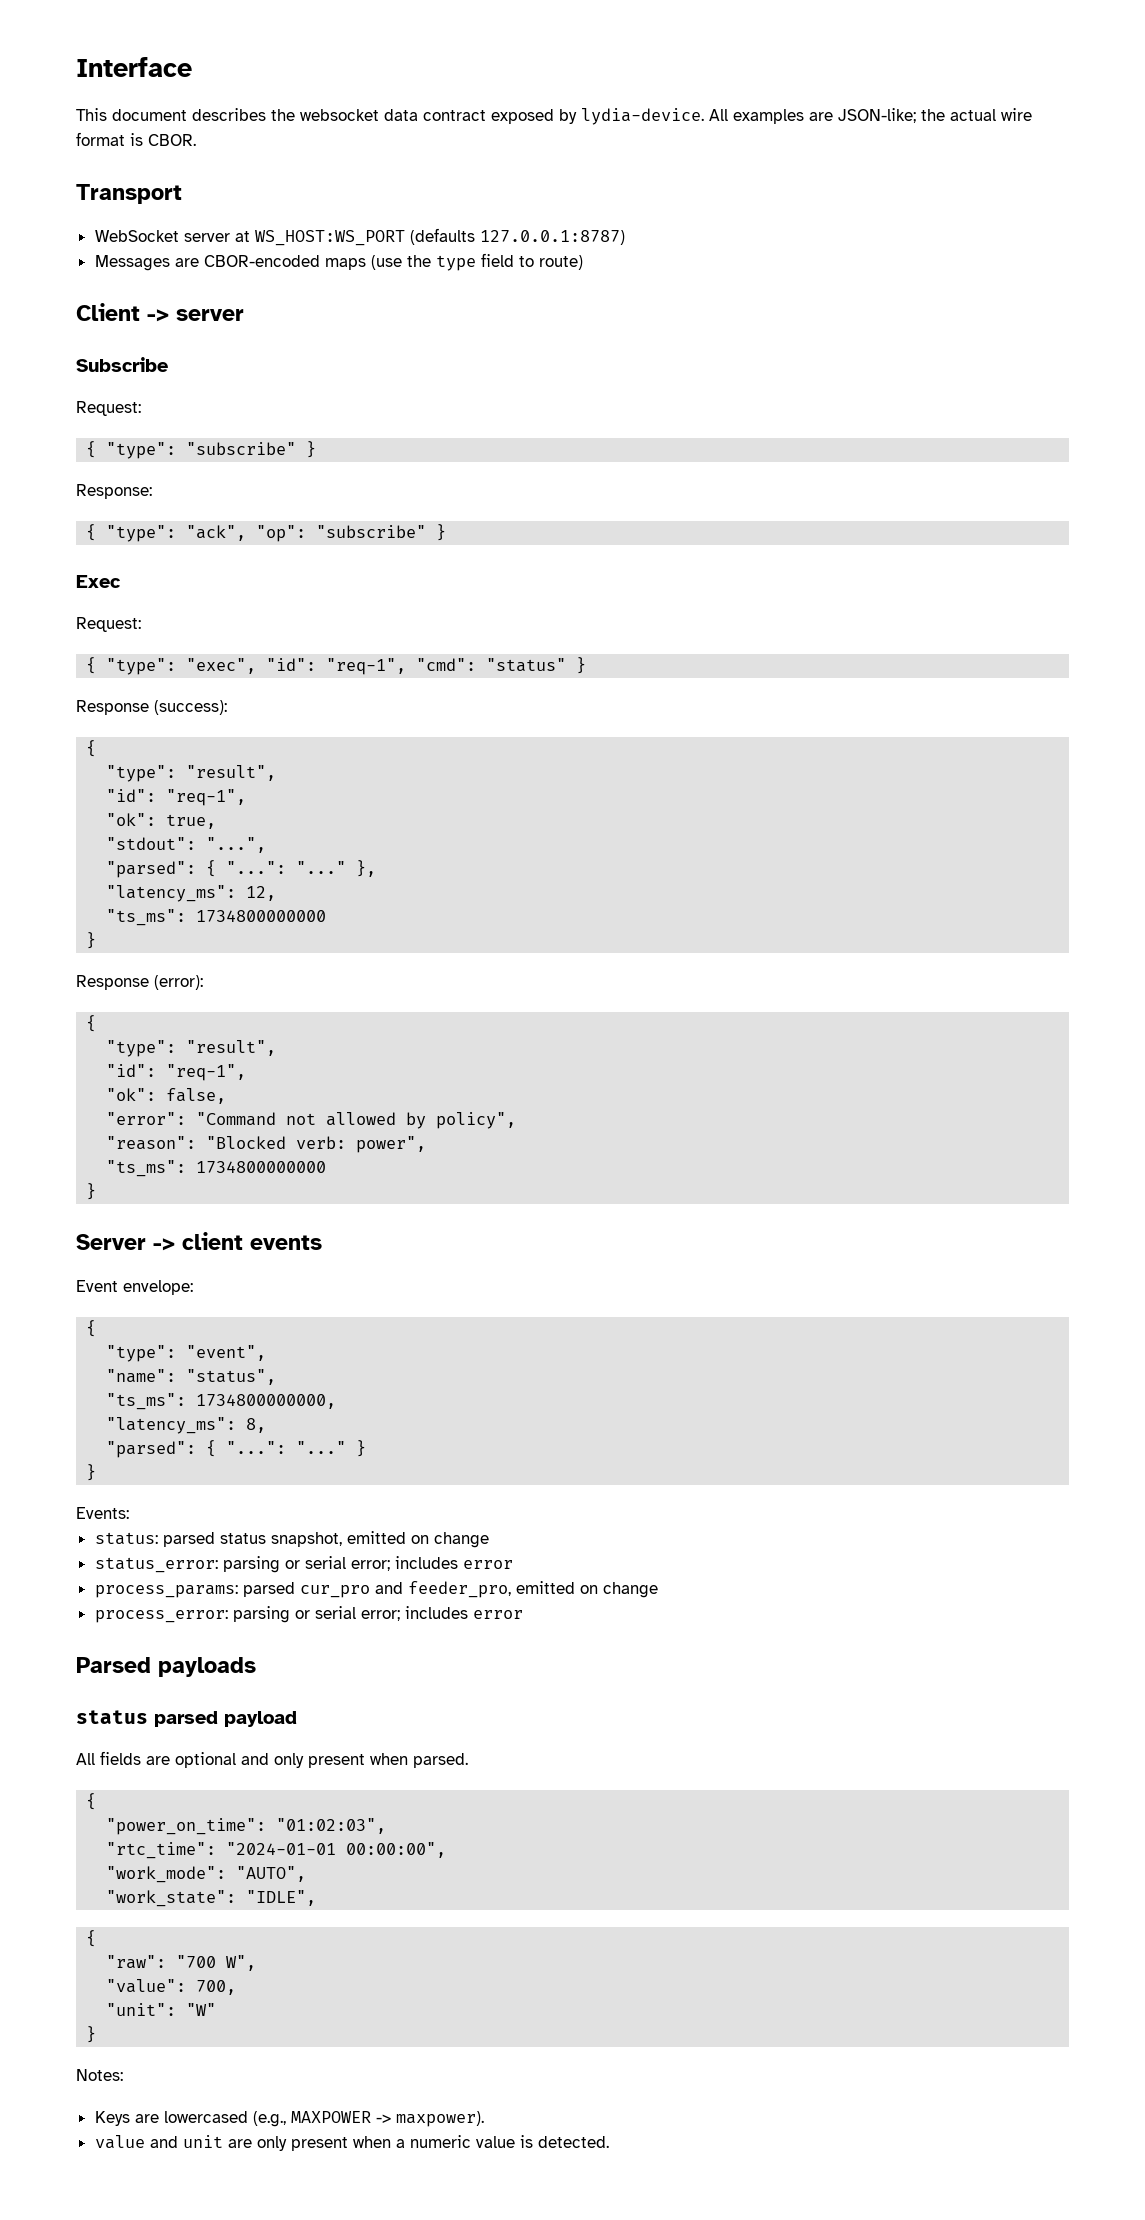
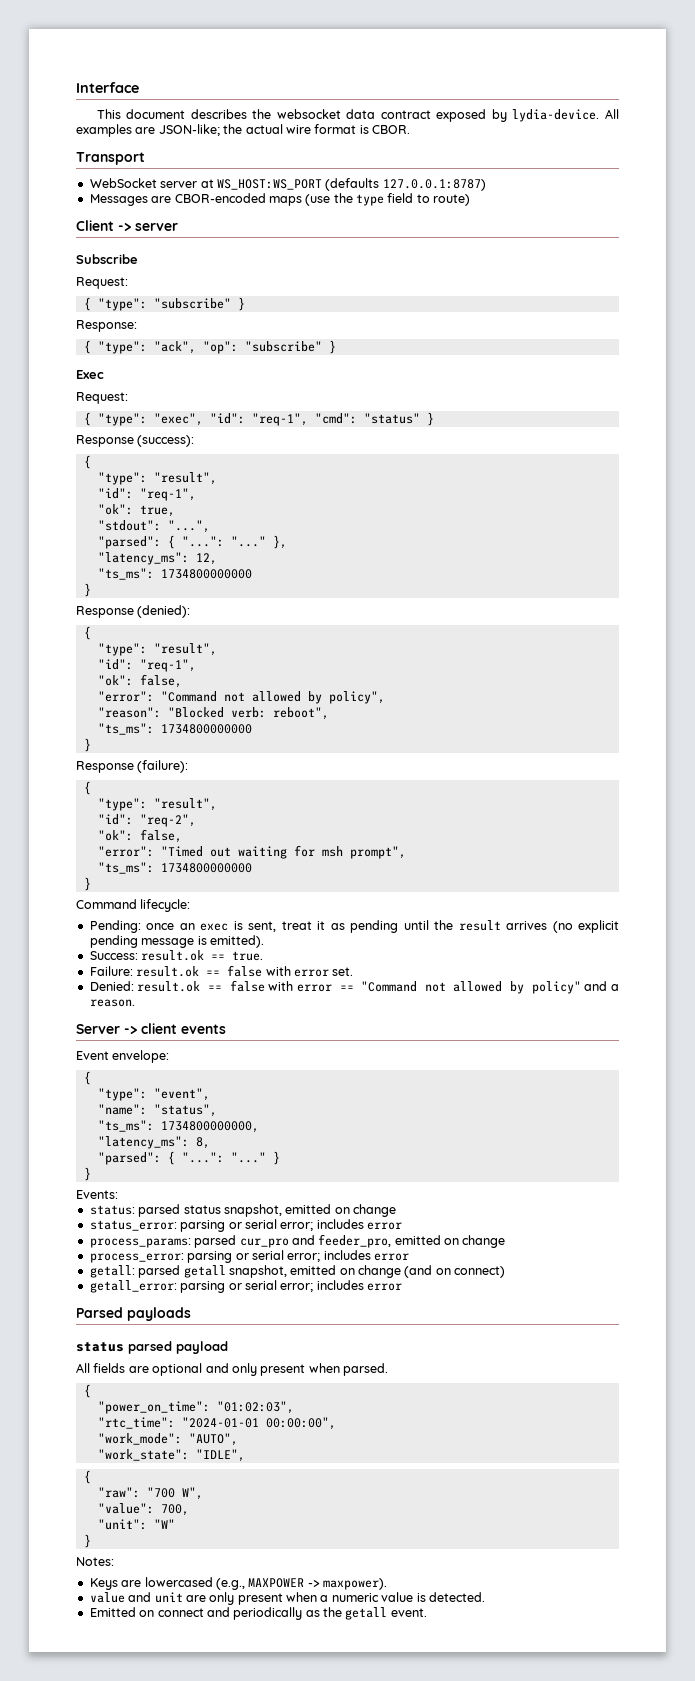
[154,975,203,990] (error): -> [137,605,191,618] (denied):
[356,1136,427,1153] [106,1160,327,1177] [86,1183,97,1200] power", // "ts_ms": 1734800000000 // } -> [272,707,329,720] [97,723,252,735] [83,738,91,752] [76,760,189,773] [83,781,91,795] [97,798,217,811] [97,814,196,827] [97,829,182,843] [97,845,406,859] [97,862,252,874] [83,877,91,891] [76,899,191,912] [89,920,619,933] [89,935,264,948] [89,950,264,961] [89,965,354,977] [89,980,619,994] [89,999,135,1007] reboot", // "ts_ms": 1734800000000 // } // Response (failure): // { // "type": "result", // "id": "req-2", // "ok": false, // "error": "Timed out waiting for msh prompt", // "ts_ms": 1734800000000 // } // Command lifecycle: // Pending: once an exec is sent, treat it as pending until the result arrives (no explicit pending message is emitted). // Success: result.ok == true. // Failure: result.ok == false with error set. // Denied: result.ok == false with error == "Command not allowed by policy" and a reason.
(523, 1614) none -> [89,1265,506,1278] [89,1280,402,1293] // getall: parsed getall snapshot, emitted on change (and on connect) // getall_error: parsing or serial error; includes error
(609, 2142) none -> [89,1607,427,1620] // Emitted on connect and periodically as the getall event.

